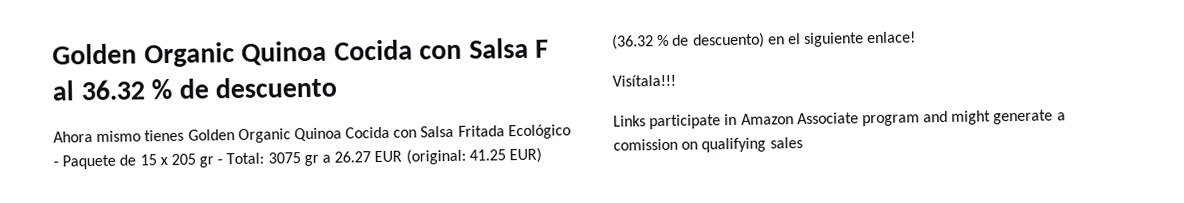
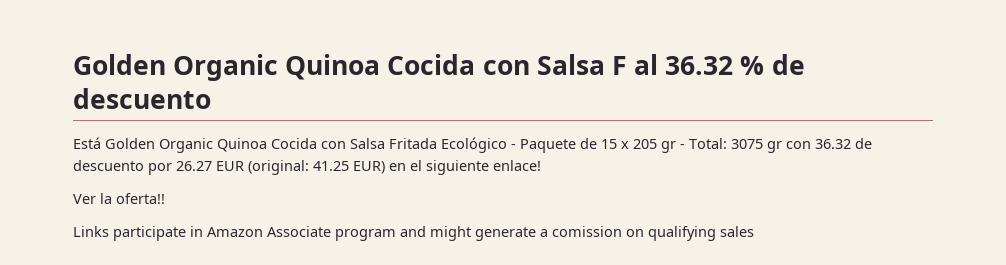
[53,129,185,143] Ahora mismo tienes -> [73,137,101,149] Está
[322,154,332,163] a -> [786,138,872,149] [73,160,172,175] con 36.32 de descuento por
[612,32,765,50] (36.32 % de descuento) -> (385, 167) none
[612,74,676,87] Visítala!!! -> [73,193,165,204] Ver la oferta!!

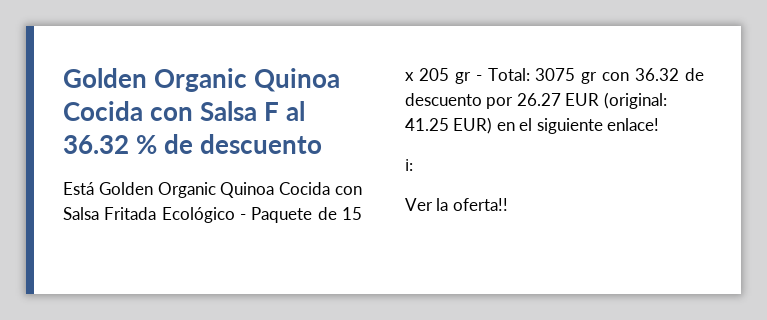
(541, 165) none -> [405,159,413,171] // ℹ:
[73,226,754,241] // Links participate in Amazon Associate program and might generate a comission on qualifying sales -> (508, 204) none

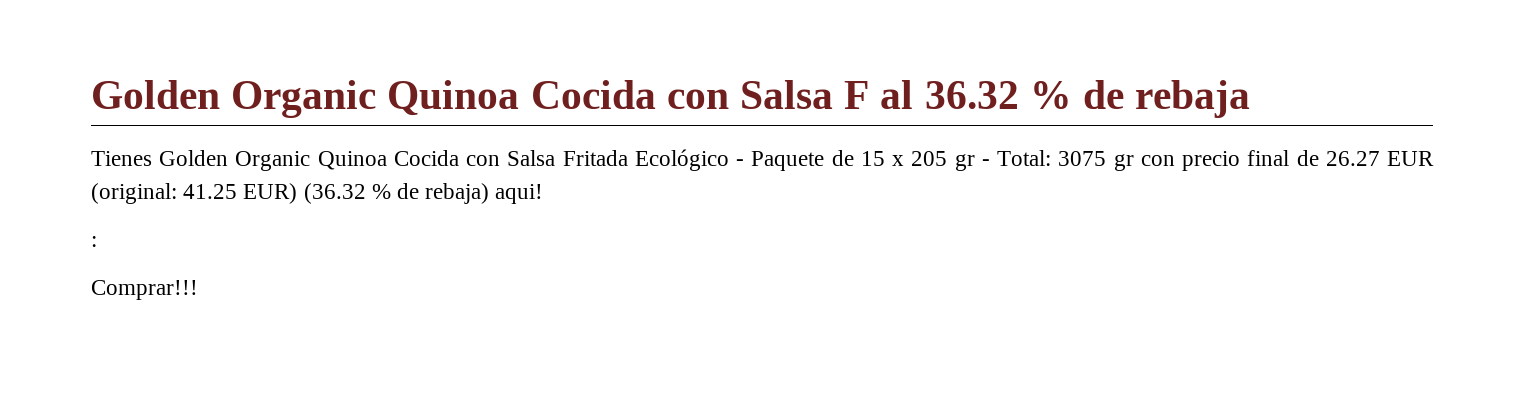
[200,134,323,154] [63,182,94,195] descuento // Está -> [1135,80,1251,118] [91,151,152,166] rebaja // Tienes
[635,68,704,81] [405,93,514,109] 36.32 de descuento por -> [1182,150,1319,171] precio final de
[496,118,660,134] [405,159,413,171] [405,198,508,211] en el siguiente enlace! // ℹ: // Ver la oferta!! -> [303,183,544,204] [91,236,97,247] [91,280,198,300] (36.32 % de rebaja) aqui! // : // Comprar!!!

